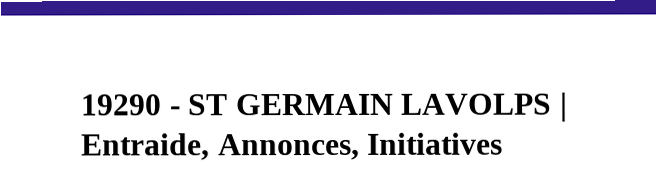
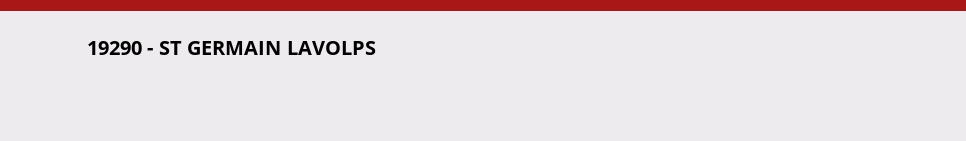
[558,92,568,122] [81,132,504,161] | Entraide, Annonces, Initiatives -> (376, 48) none

